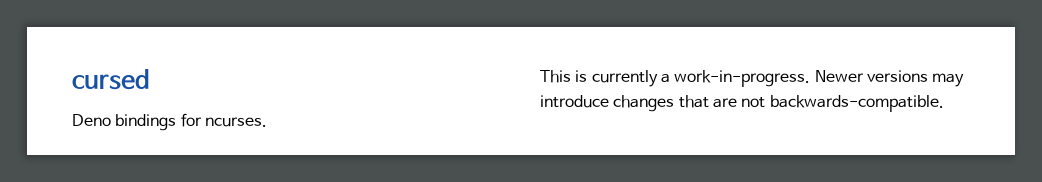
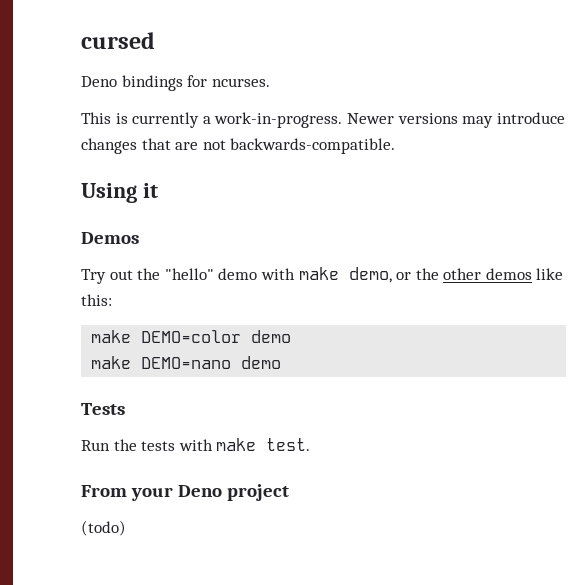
(944, 103) none -> [81,183,158,203] [81,232,139,244] [81,267,564,284] [81,294,112,306] [91,330,292,343] [91,356,282,369] [81,403,125,415] [81,438,311,451] [81,484,290,501] [81,520,126,536] // Using it // Demos // Try out the "hello" demo with make demo, or the other demos like this: // make DEMO=color demo // make DEMO=nano demo // Tests // Run the tests with make test. // From your Deno project // (todo)

